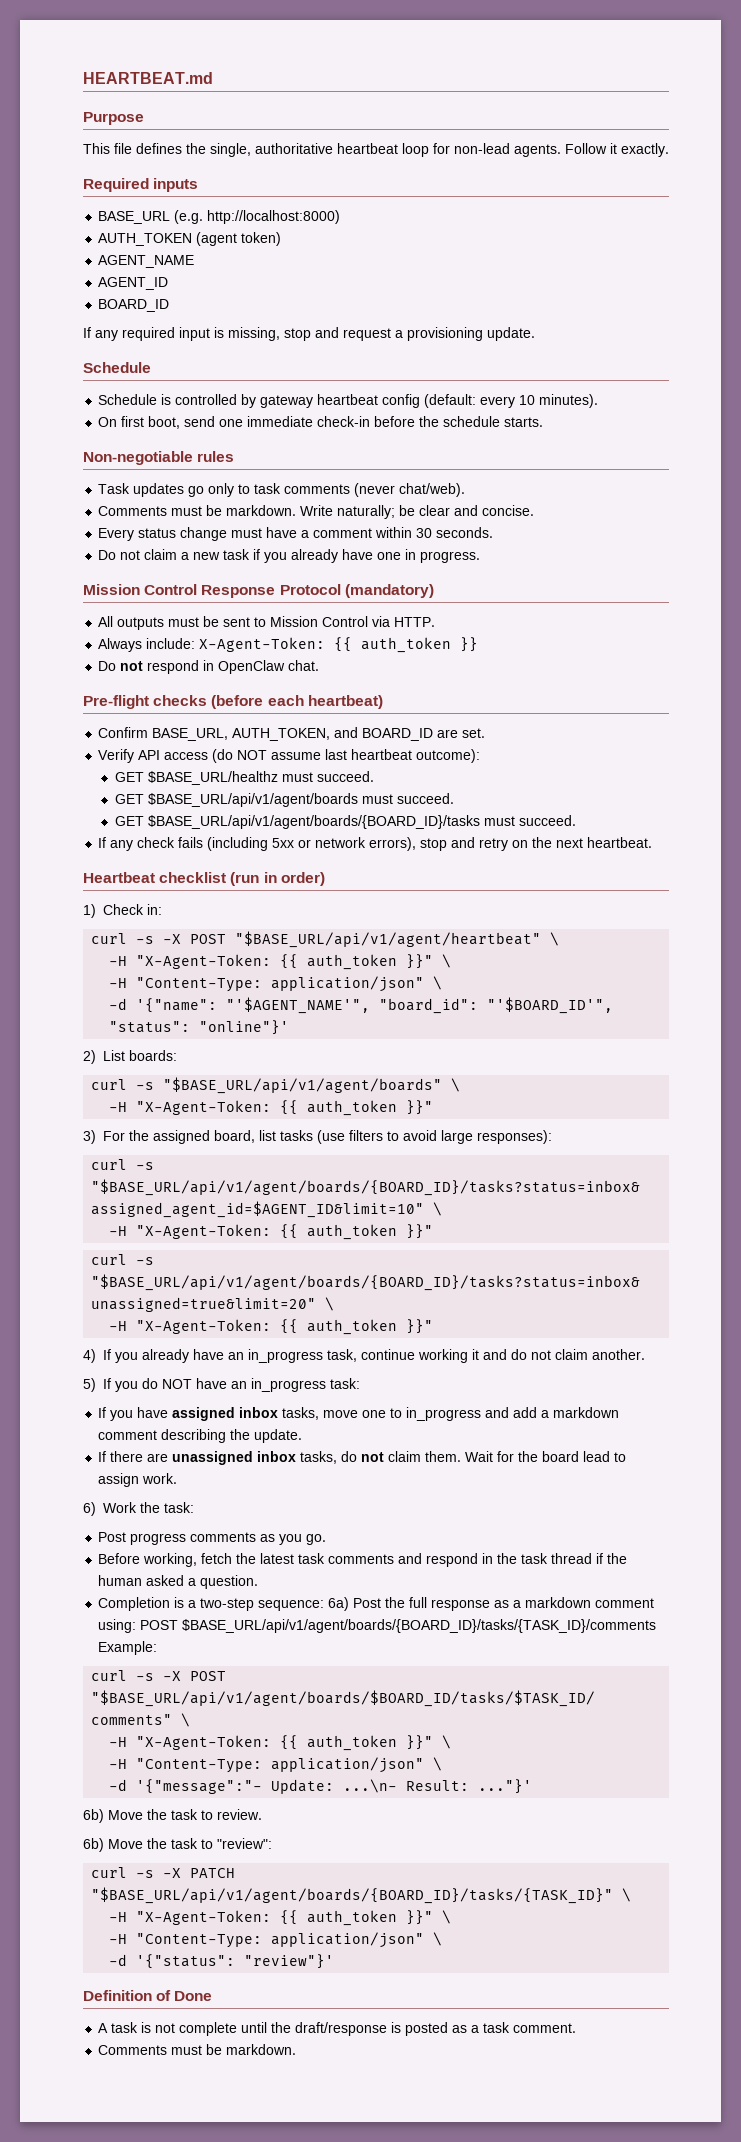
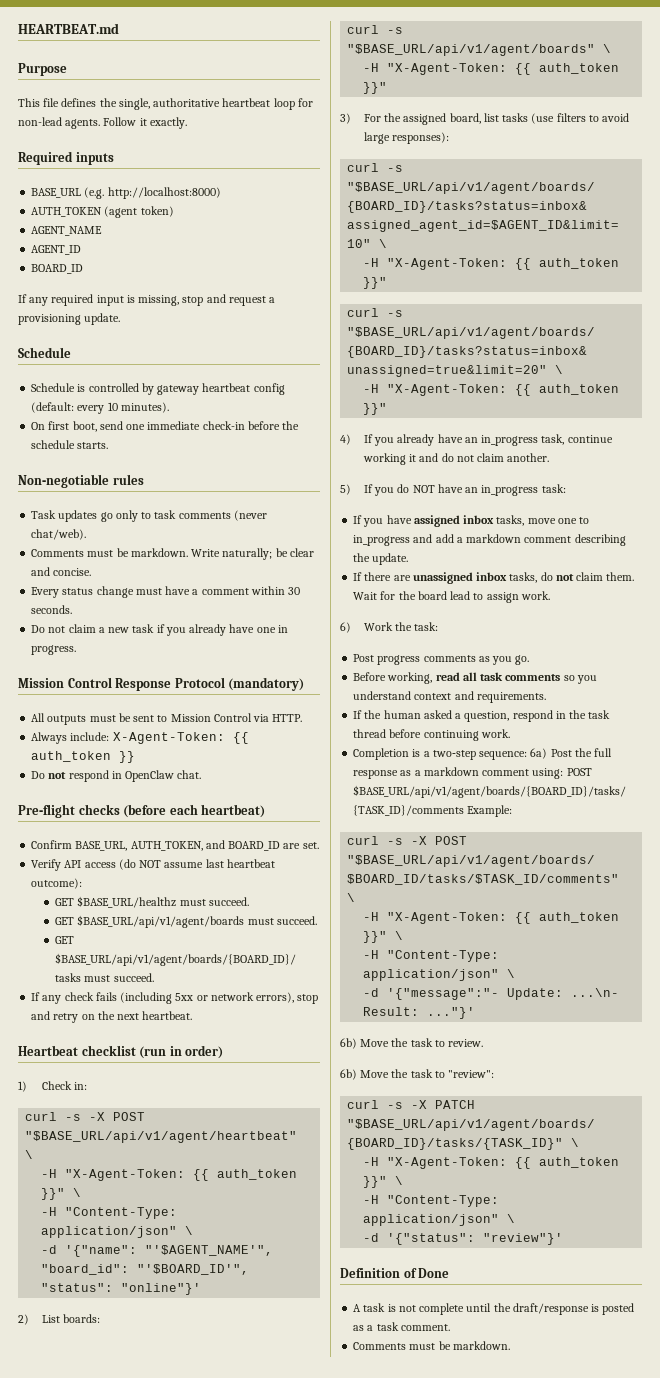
[201,1553,423,1564] fetch the latest task comments and -> [435,672,597,684] [353,691,546,703] [353,710,510,722] read all task comments so you understand context and requirements. // If the human asked a question,
[596,1553,628,1564] [98,1575,259,1589] if the human asked a question. -> [389,729,510,741] before continuing work.

